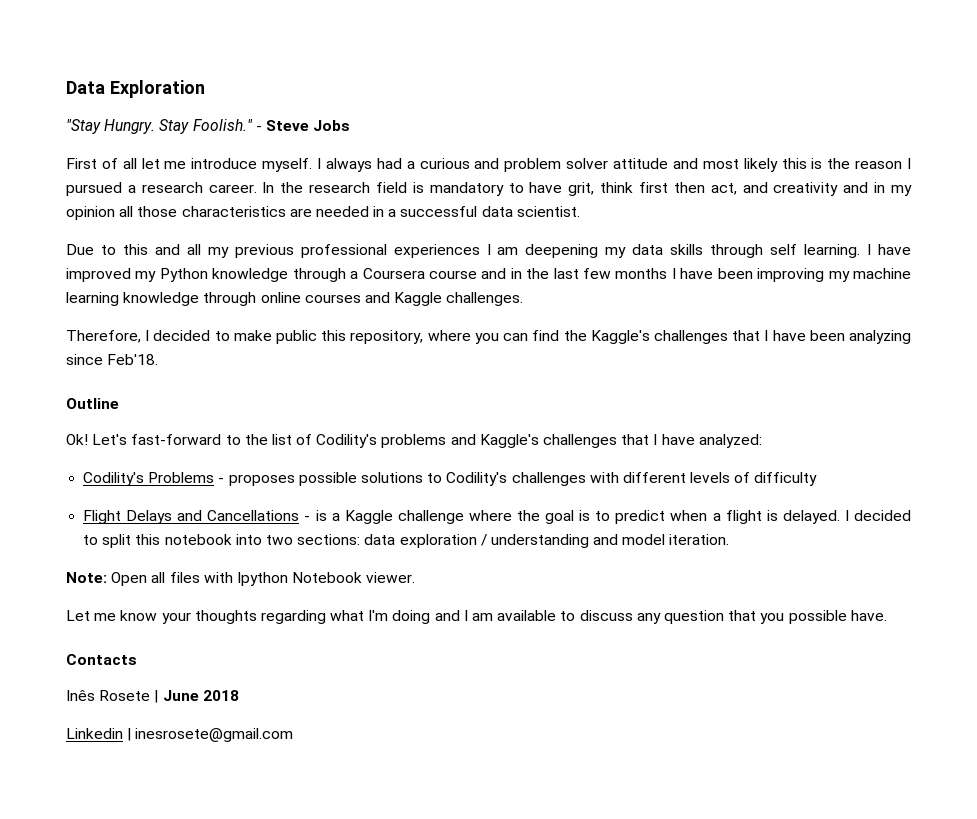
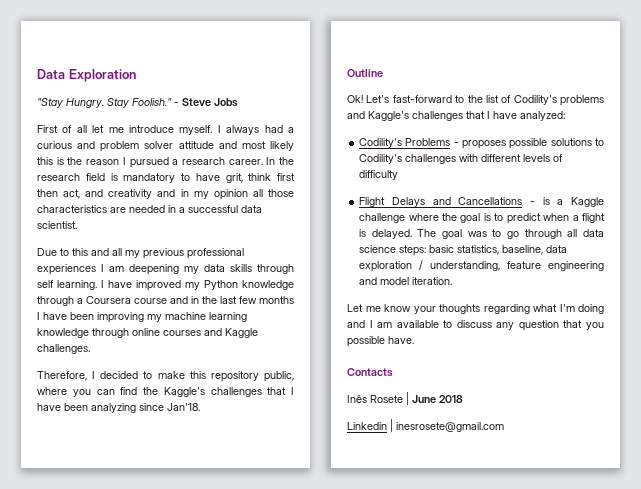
[276,330,424,344] public this repository, -> [189,371,294,382] this repository public,
[107,354,159,365] Feb'18. -> [167,403,200,411] Jan'18.
[844,510,912,521] [83,534,730,548] [66,572,416,586] I decided to split this notebook into two sections: data exploration / understanding and model iteration. // Note: Open all files with Ipython Notebook viewer. -> [417,229,604,239] [359,245,568,256] [359,260,604,272] [359,277,453,285] The goal was to go through all data science steps: basic statistics, baseline, data exploration / understanding, feature engineering and model iteration.

